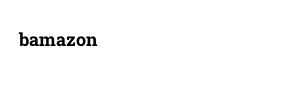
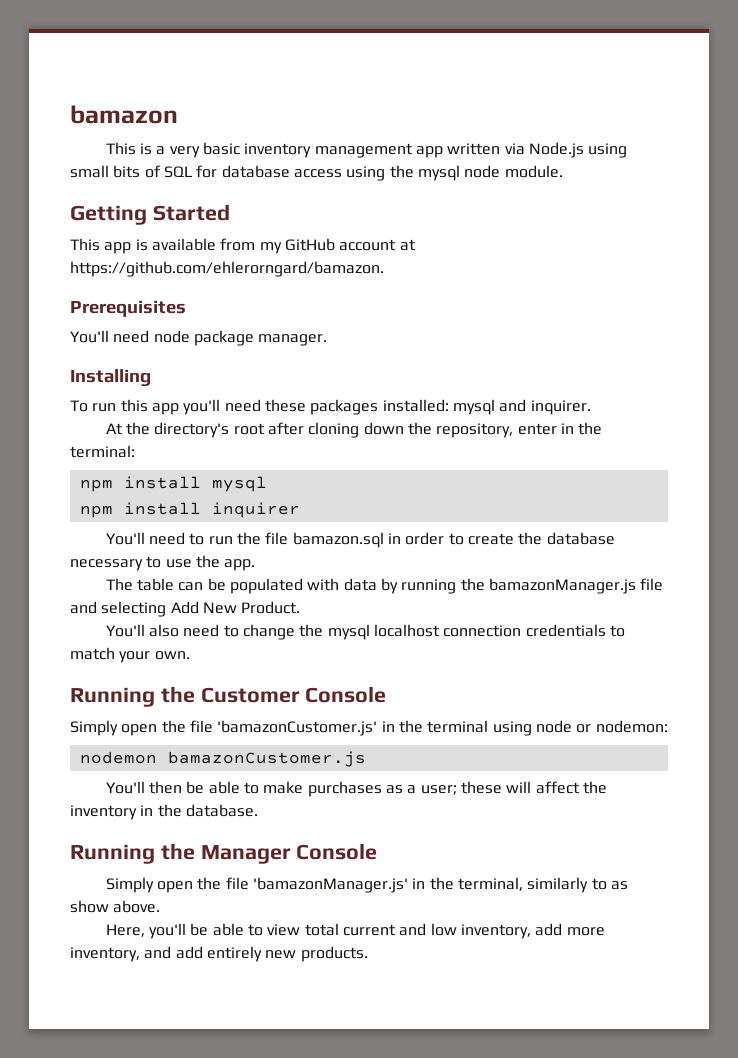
(98, 39) none -> [105,142,628,158] [70,165,563,181] [70,204,230,225] [70,238,416,254] [70,261,384,277] [70,300,186,317] [70,330,328,346] [70,369,151,387] [70,399,591,415] [105,422,603,438] [70,445,135,458] [79,476,267,492] [79,502,300,518] [105,532,615,548] [70,555,256,571] [105,578,664,594] [70,601,301,617] [105,624,625,640] [70,647,190,663] [70,686,387,707] [70,720,668,736] [79,751,366,767] [105,781,607,797] [70,804,258,820] [70,843,378,864] [105,877,628,893] [70,900,161,913] [105,923,605,939] [70,946,368,962] // This is a very basic inventory management app written via Node.js using small bits of SQL for database access using the mysql node module. // Getting Started // This app is available from my GitHub account at https://github.com/ehlerorngard/bamazon. // Prerequisites // You'll need node package manager. // Installing // To run this app you'll need these packages installed: mysql and inquirer. // At the directory's root after cloning down the repository, enter in the terminal: // npm install mysql // npm install inquirer // You'll need to run the file bamazon.sql in order to create the database necessary to use the app. // The table can be populated with data by running the bamazonManager.js file and selecting Add New Product. // You'll also need to change the mysql localhost connection credentials to match your own. // Running the Customer Console // Simply open the file 'bamazonCustomer.js' in the terminal using node or nodemon: // nodemon bamazonCustomer.js // You'll then be able to make purchases as a user; these will affect the inventory in the database. // Running the Manager Console // Simply open the file 'bamazonManager.js' in the terminal, similarly to as show above. // Here, you'll be able to view total current and low inventory, add more inventory, and add entirely new products.

